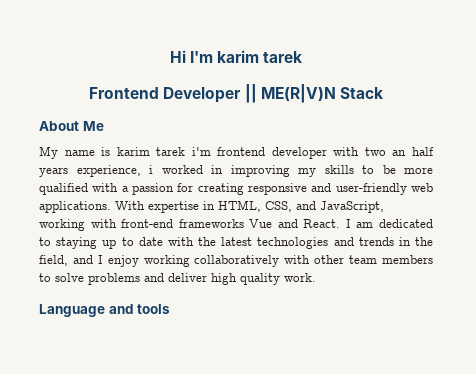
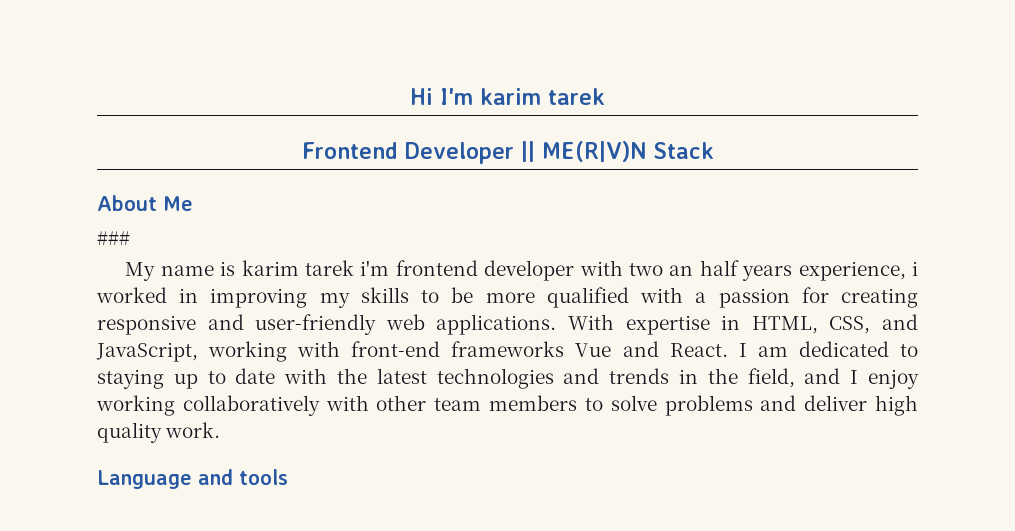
(104, 126) none -> [97,231,130,245] // ###

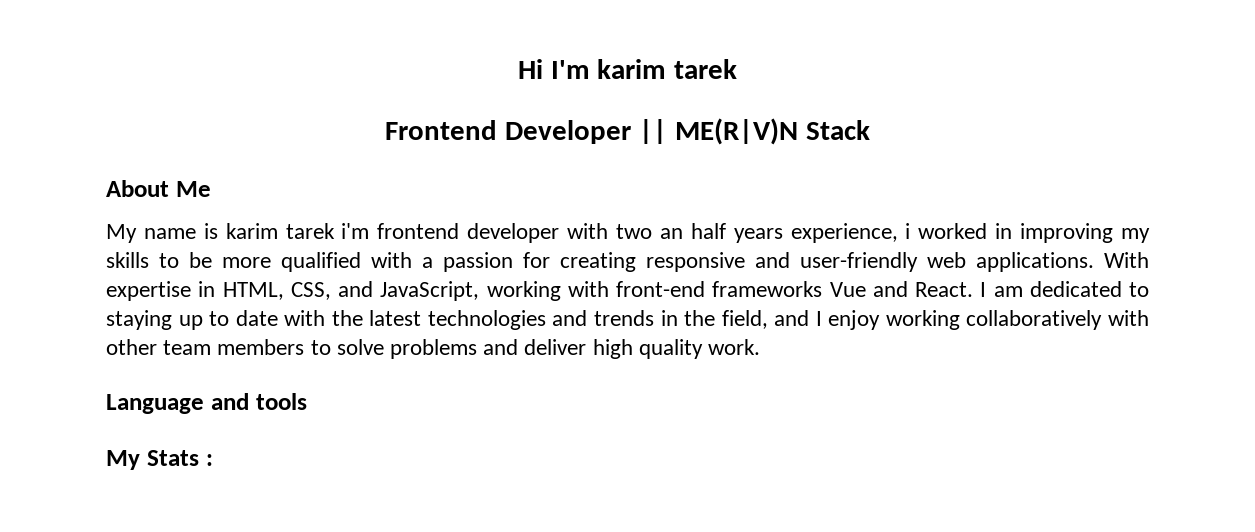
[97,231,130,245] // ### -> (211, 189) none
(288, 477) none -> [106,450,213,470] // My Stats :

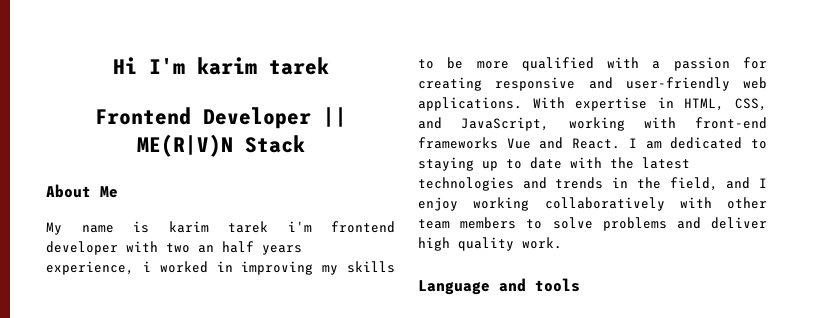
[106,450,213,470] // My Stats : -> (580, 285) none

